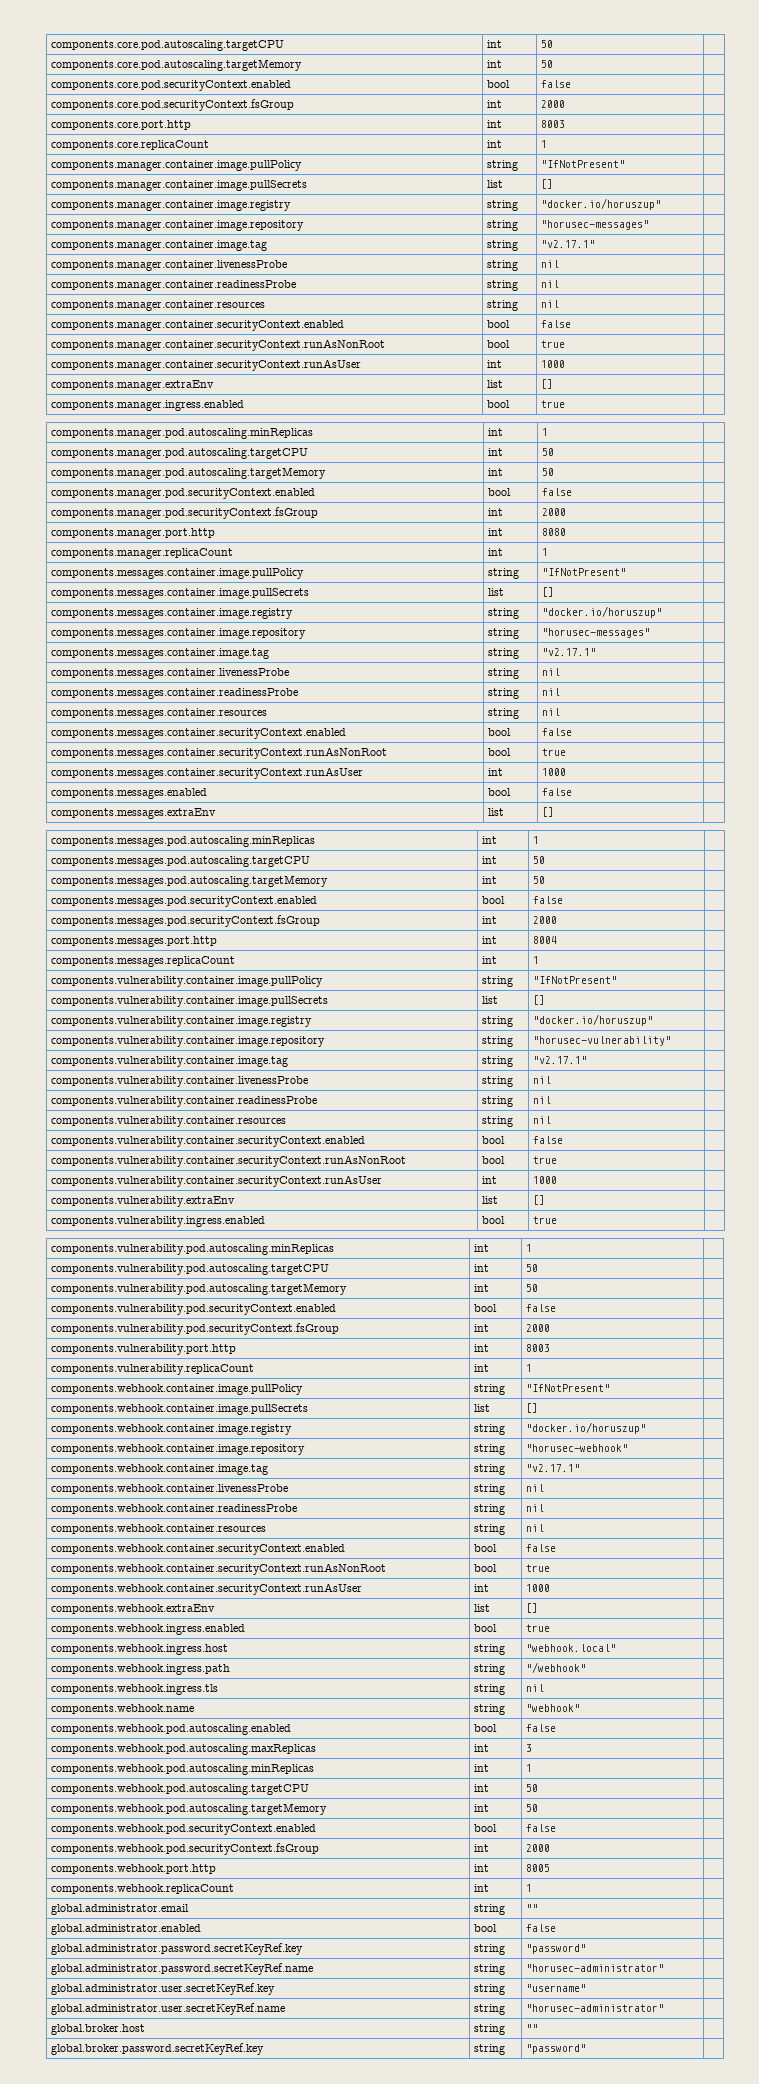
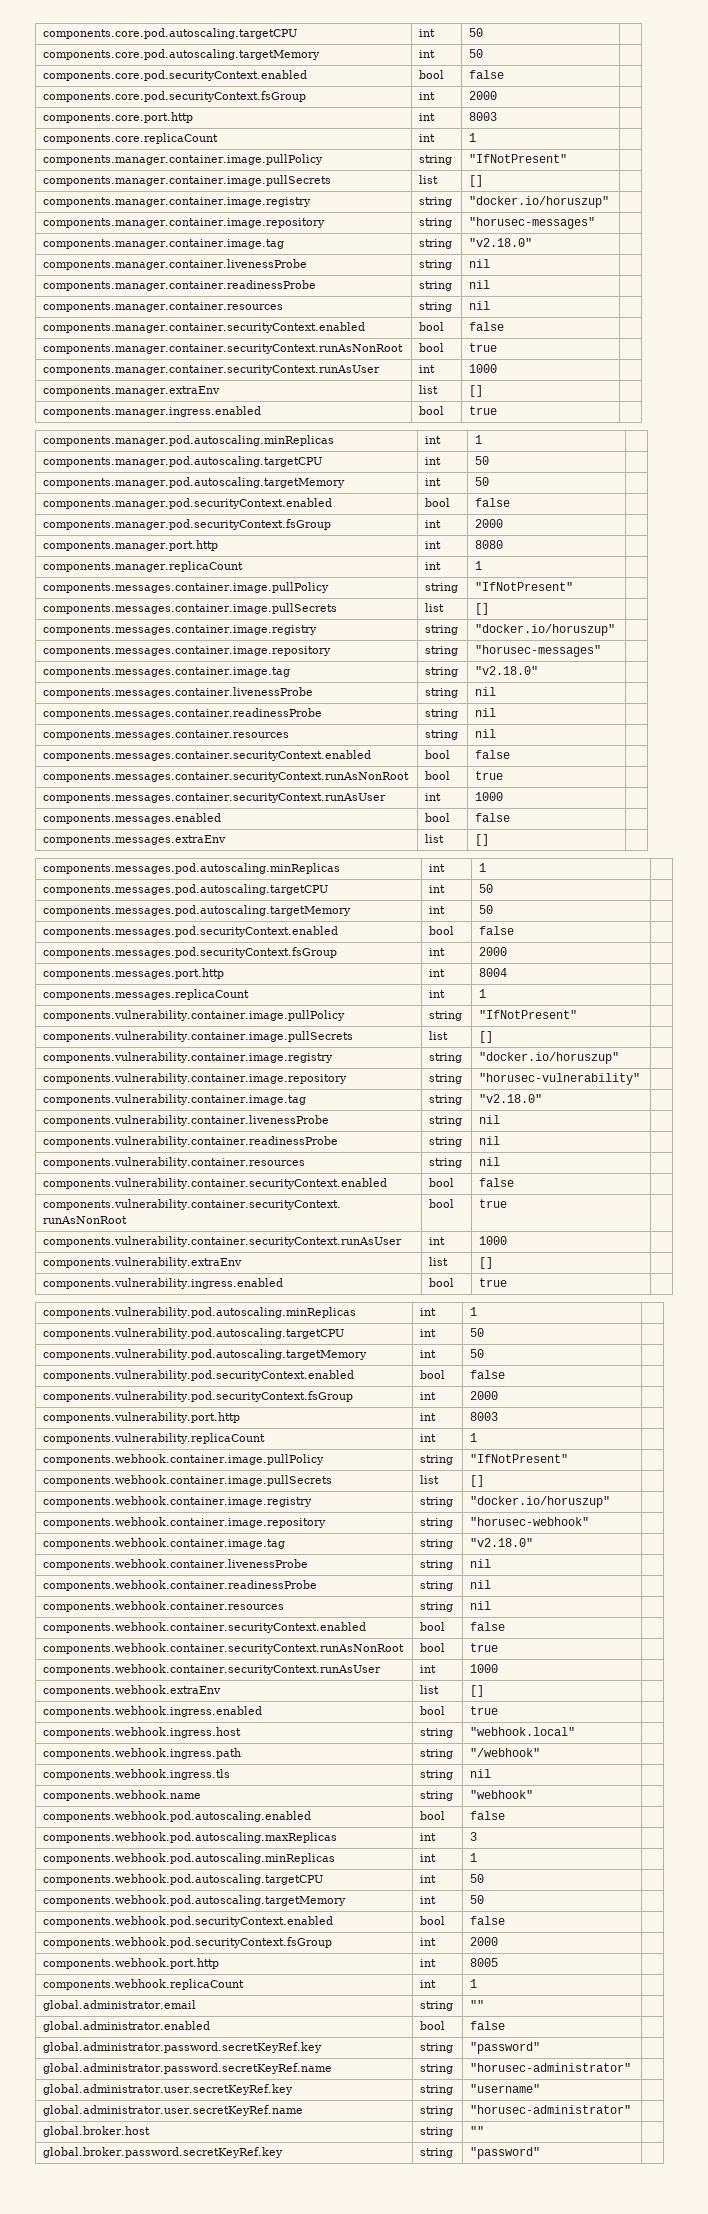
[541,240,596,248] "v2.17.1" -> [469,238,533,247] "v2.18.0"
[542,648,597,656] "v2.17.1" -> [475,666,539,675] "v2.18.0"
[533,1056,588,1064] "v2.17.1" -> [479,1094,543,1103] "v2.18.0"
[526,1464,581,1472] "v2.17.1" -> [470,1538,534,1547] "v2.18.0"

